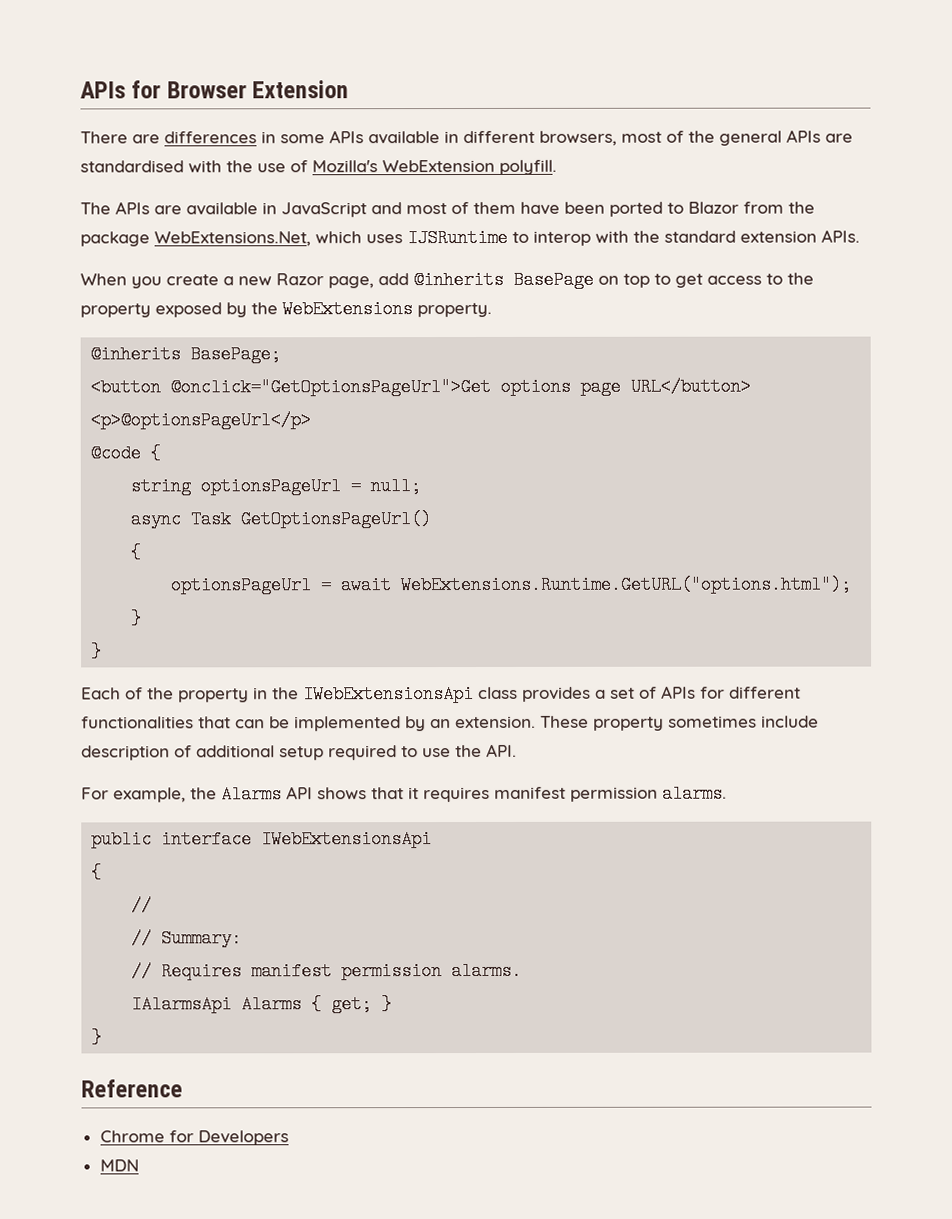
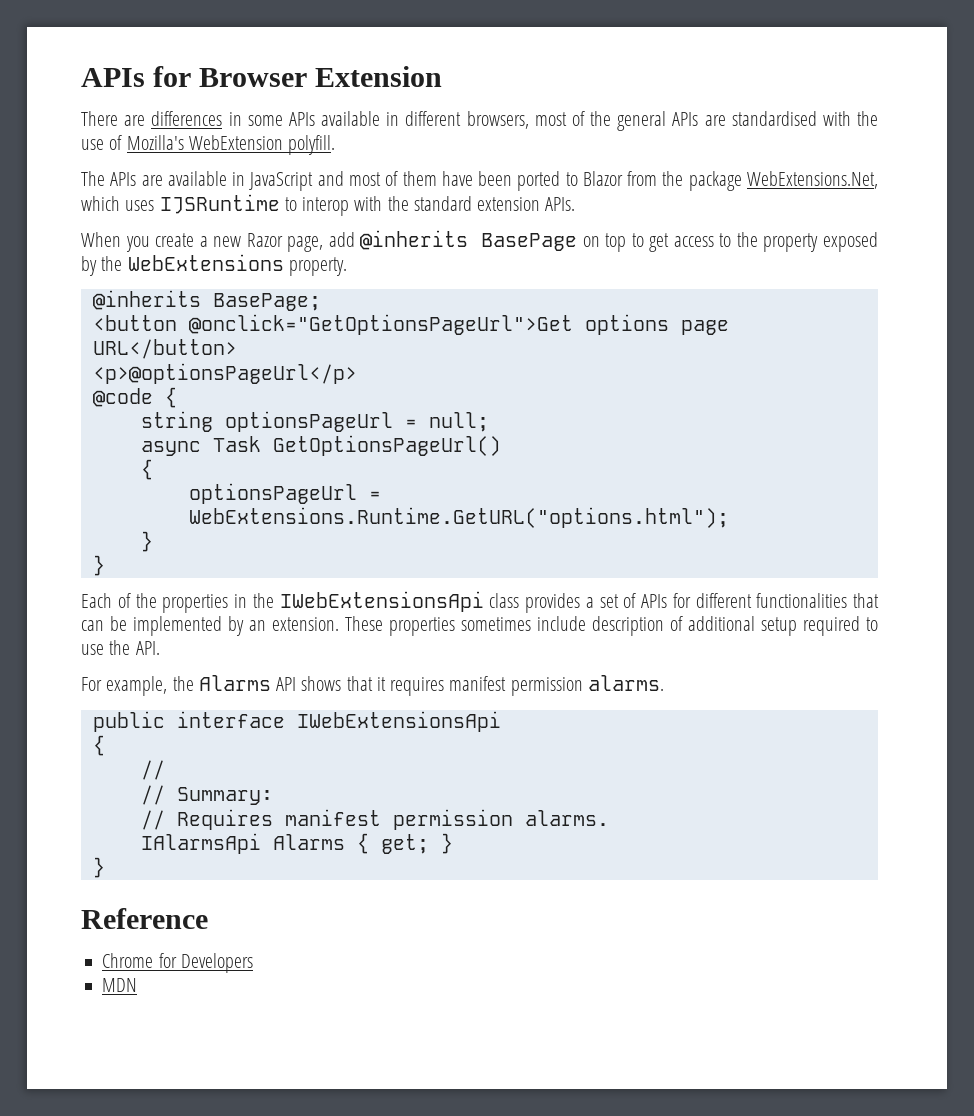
[340,576,392,595] await -> (381, 495) none
[178,688,249,703] property -> [162,594,229,613] properties
[593,716,664,731] property -> [389,617,455,636] properties

